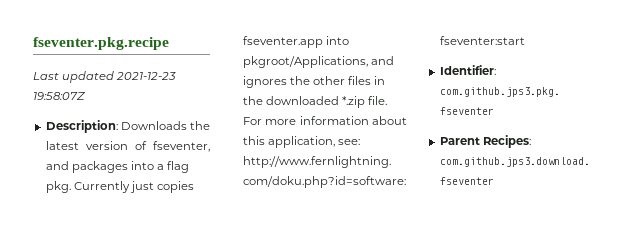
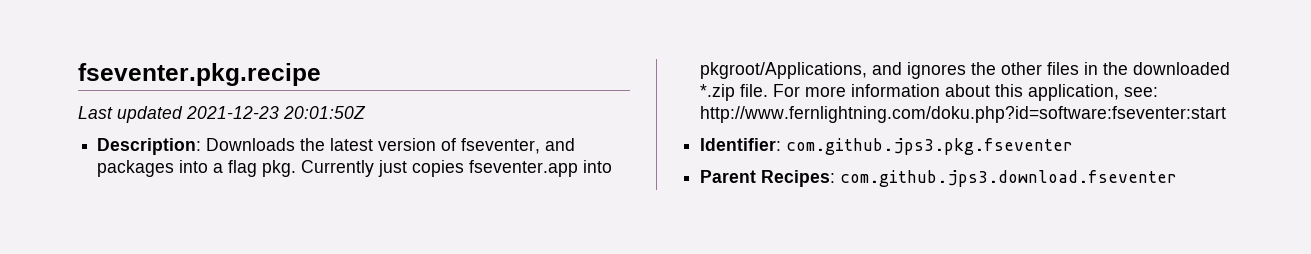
[33,92,85,100] 19:58:07Z -> [283,106,366,119] 20:01:50Z

